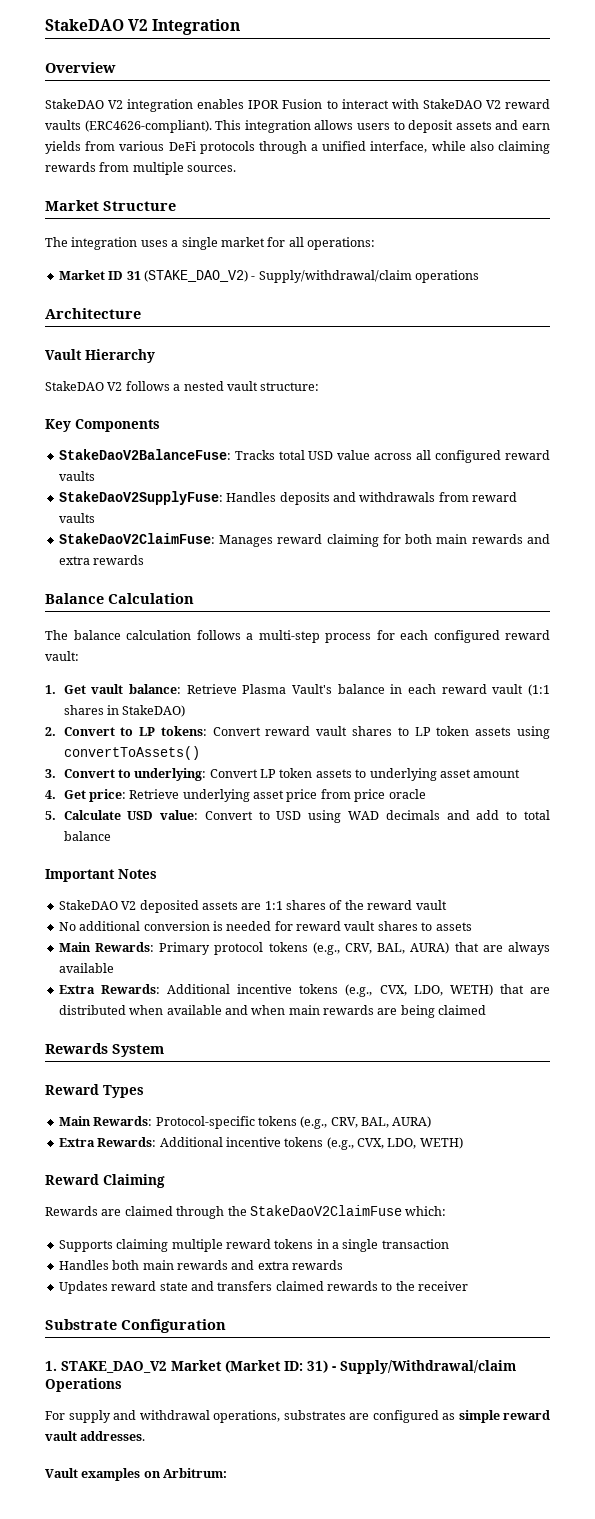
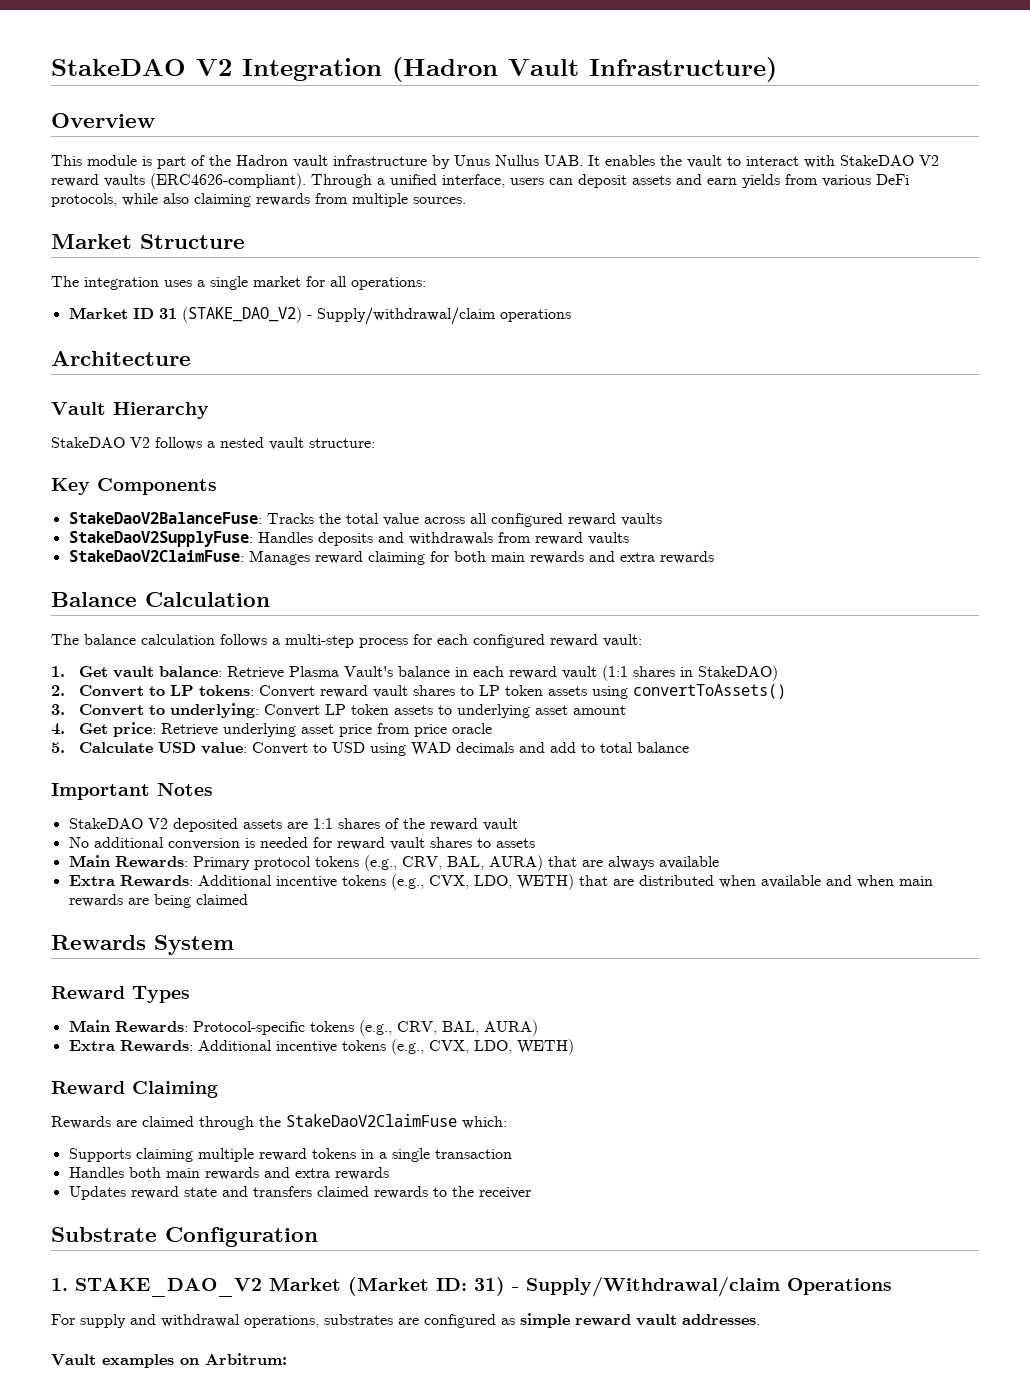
[45,62,116,73] [45,99,323,112] // Overview // StakeDAO V2 integration enables IPOR Fusion -> [392,57,777,82] [51,113,155,128] [51,155,722,169] (Hadron Vault Infrastructure) // Overview // This module is part of the Hadron vault infrastructure by Unus Nullus UAB. It enables the vault
[215,120,405,133] This integration allows users to -> [311,174,573,188] Through a unified interface, users can
[199,141,428,154] protocols through a unified interface, -> [51,193,117,207] protocols,
[278,450,334,460] total USD -> [318,513,379,524] the total

